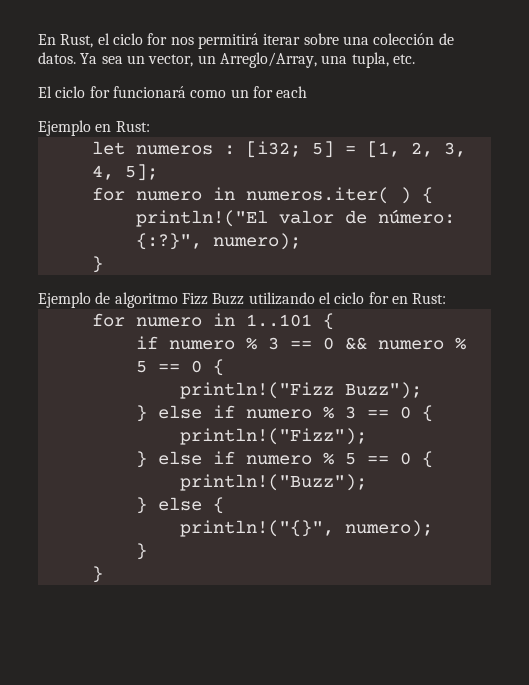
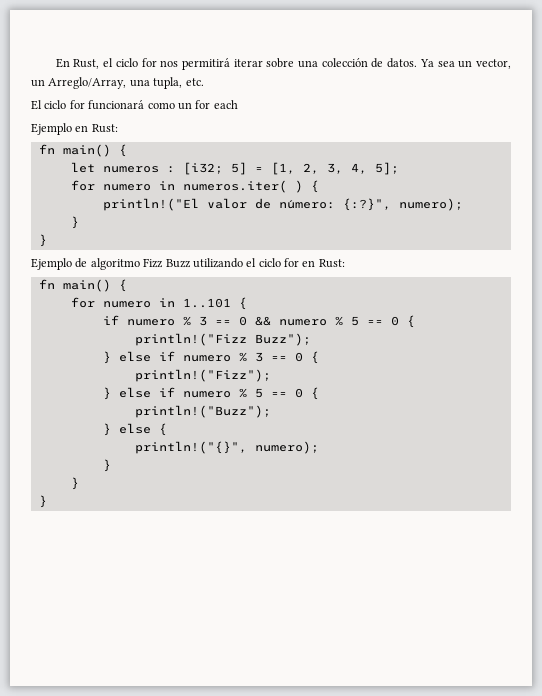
(150, 126) none -> [38,144,127,157] // fn main() {
(103, 264) none -> [38,234,47,247] // }
(447, 298) none -> [38,279,127,292] // fn main() {
(103, 574) none -> [38,495,47,508] // }

